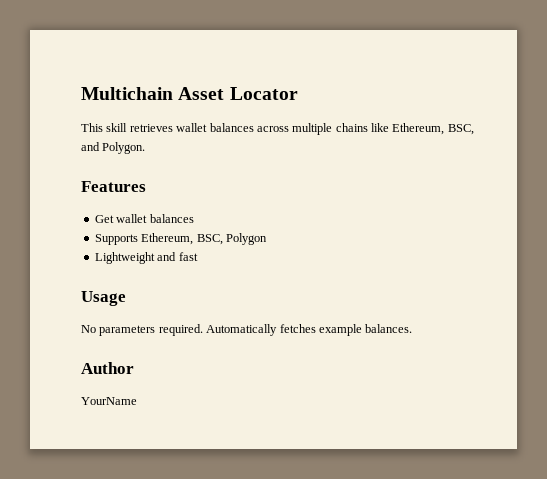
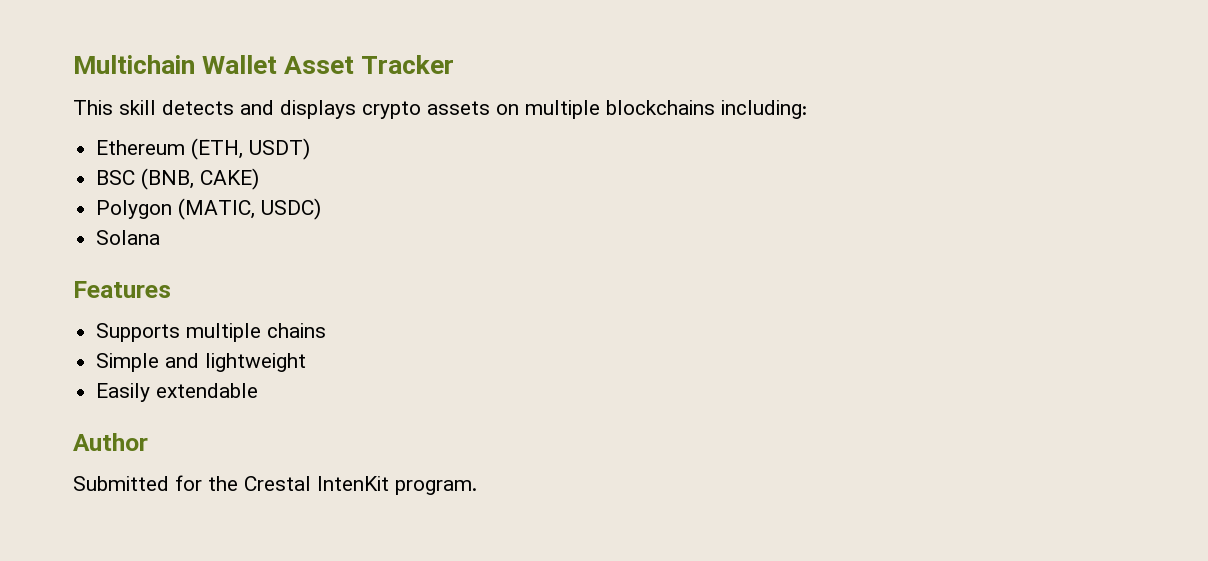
[178,87,298,100] Asset Locator -> [202,55,455,74] Wallet Asset Tracker
[129,123,474,135] [81,142,146,154] [81,181,146,192] [94,214,194,223] [94,233,267,245] [94,252,198,264] [81,291,126,306] [81,324,413,336] [81,362,134,374] [81,397,137,405] retrieves wallet balances across multiple chains like Ethereum, BSC, and Polygon. // Features // Get wallet balances // Supports Ethereum, BSC, Polygon // Lightweight and fast // Usage // No parameters required. Automatically fetches example balances. // Author // YourName -> [162,100,807,119] [96,138,311,160] [96,168,260,190] [96,198,322,220] [96,230,161,245] [73,281,171,298] [96,323,327,342] [96,353,307,372] [96,383,259,402] [73,433,148,451] [73,475,477,495] detects and displays crypto assets on multiple blockchains including: // Ethereum (ETH, USDT) // BSC (BNB, CAKE) // Polygon (MATIC, USDC) // Solana // Features // Supports multiple chains // Simple and lightweight // Easily extendable // Author // Submitted for the Crestal IntenKit program.

